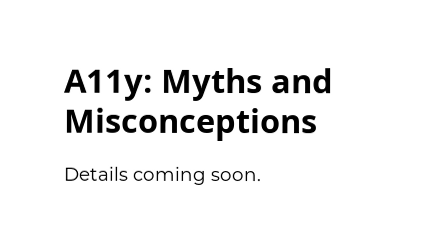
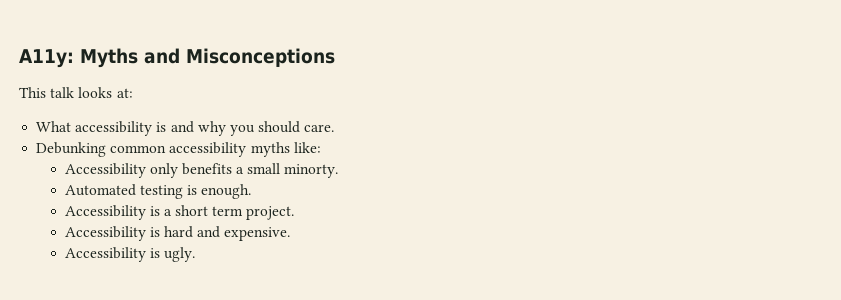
[63,166,261,185] Details coming soon. -> [19,87,133,98] [36,121,335,136] [36,142,321,157] [64,163,339,178] [64,184,252,199] [64,205,295,220] [64,226,291,241] [64,247,195,262] This talk looks at: // What accessibility is and why you should care. // Debunking common accessibility myths like: // Accessibility only benefits a small minorty. // Automated testing is enough. // Accessibility is a short term project. // Accessibility is hard and expensive. // Accessibility is ugly.

